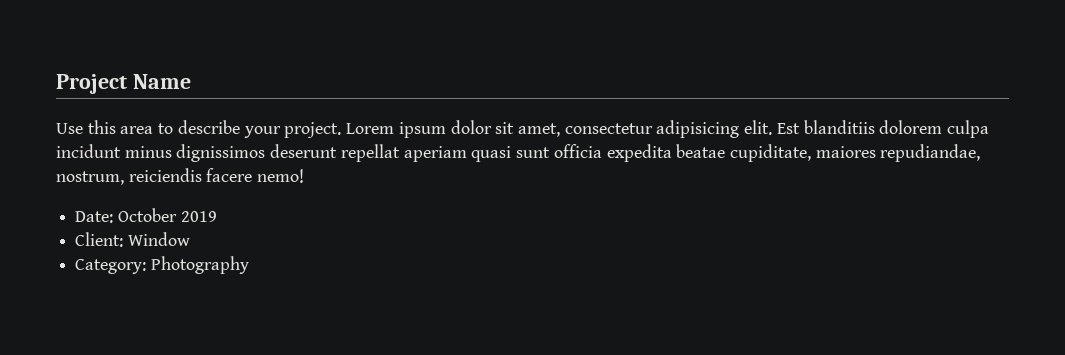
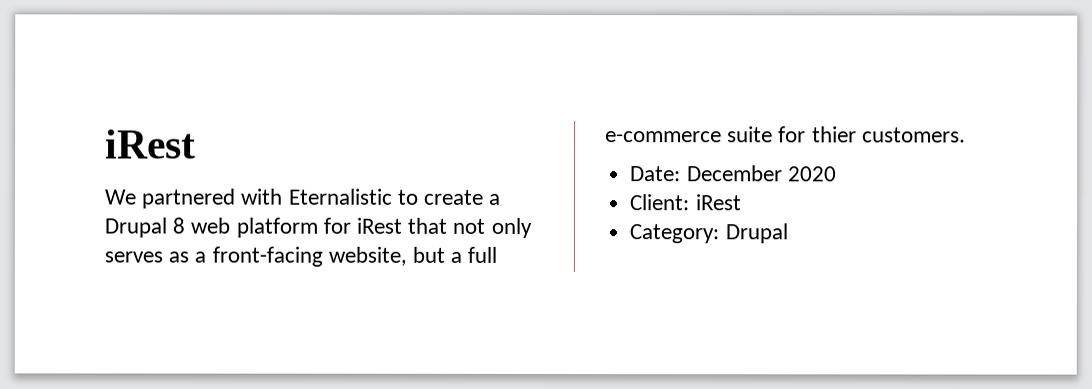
[56,74,191,94] [56,120,990,138] [56,144,981,162] [56,168,305,185] Project Name // Use this area to describe your project. Lorem ipsum dolor sit amet, consectetur adipisicing elit. Est blanditiis dolorem culpa incidunt minus dignissimos deserunt repellat aperiam quasi sunt officia expedita beatae cupiditate, maiores repudiandae, nostrum, reiciendis facere nemo! -> [105,129,196,159] [104,188,502,209] [104,217,532,238] [104,246,498,267] [605,126,966,143] iRest // We partnered with Eternalistic to create a Drupal 8 web platform for iRest that not only serves as a front-facing website, but a full e-commerce suite for thier customers.
[117,208,217,222] October 2019 -> [686,165,837,182] December 2020
[127,232,190,246] Window -> [694,194,742,211] iRest
[150,256,249,274] Photography -> [724,223,788,244] Drupal

